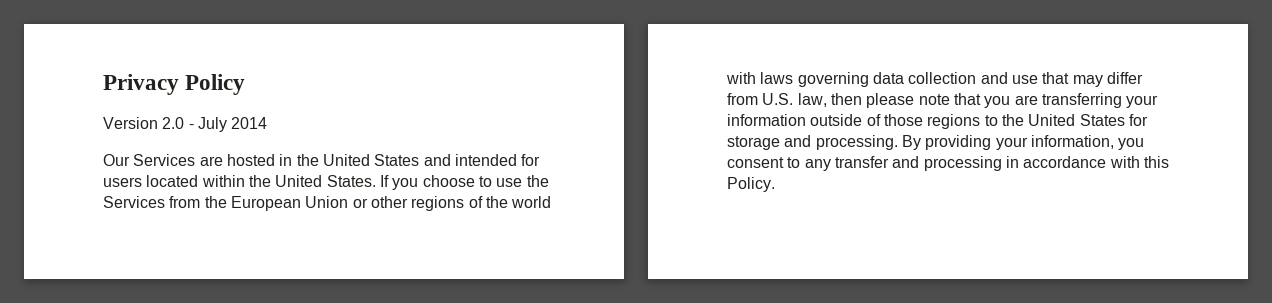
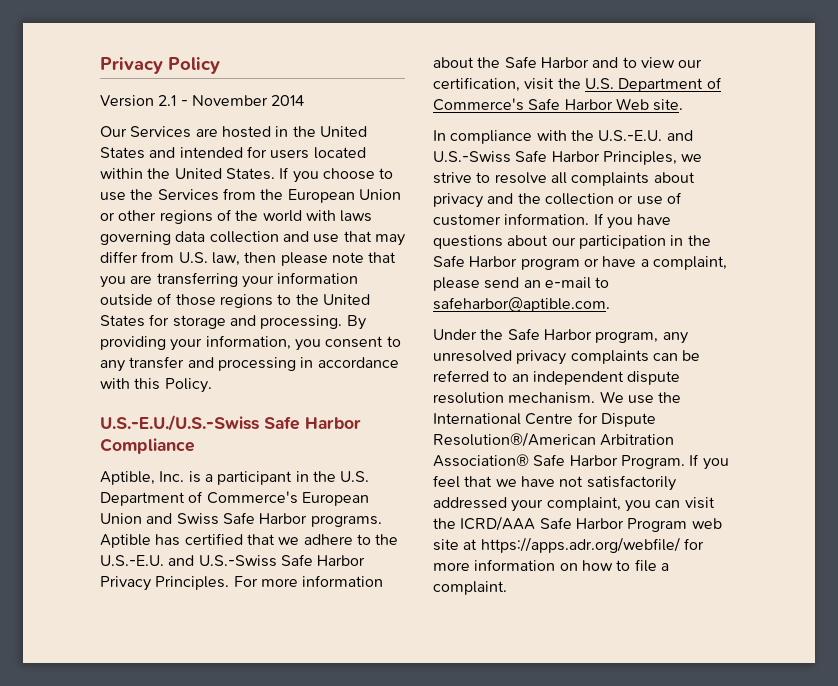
[162,117,227,132] 2.0 - July -> [158,95,268,106] 2.1 - November
(775, 184) none -> [100,415,361,431] [100,438,195,454] [100,471,370,485] [100,491,369,506] [100,512,382,527] [100,533,399,548] [100,554,366,567] [100,575,384,591] [433,56,703,68] [433,77,722,92] [433,98,684,111] [433,130,693,144] [433,150,703,165] [433,172,695,186] [433,192,682,208] [433,213,672,229] [433,235,711,249] [433,255,727,270] [433,277,610,291] [433,297,610,312] [433,328,688,344] [433,350,701,365] [433,370,681,385] [433,391,682,404] [433,412,656,427] [433,432,675,447] [433,454,729,470] [433,475,676,491] [433,497,715,512] [433,516,722,532] [433,537,704,553] [433,559,669,572] [433,581,507,595] // U.S.-E.U./U.S.-Swiss Safe Harbor Compliance // Aptible, Inc. is a participant in the U.S. Department of Commerce's European Union and Swiss Safe Harbor programs. Aptible has certified that we adhere to the U.S.-E.U. and U.S.-Swiss Safe Harbor Privacy Principles. For more information about the Safe Harbor and to view our certification, visit the U.S. Department of Commerce's Safe Harbor Web site. // In compliance with the U.S.-E.U. and U.S.-Swiss Safe Harbor Principles, we strive to resolve all complaints about privacy and the collection or use of customer information. If you have questions about our participation in the Safe Harbor program or have a complaint, please send an e-mail to safeharbor@aptible.com. // Under the Safe Harbor program, any unresolved privacy complaints can be referred to an independent dispute resolution mechanism. We use the International Centre for Dispute Resolution®/American Arbitration Association® Safe Harbor Program. If you feel that we have not satisfactorily addressed your complaint, you can visit the ICRD/AAA Safe Harbor Program web site at https://apps.adr.org/webfile/ for more information on how to file a complaint.

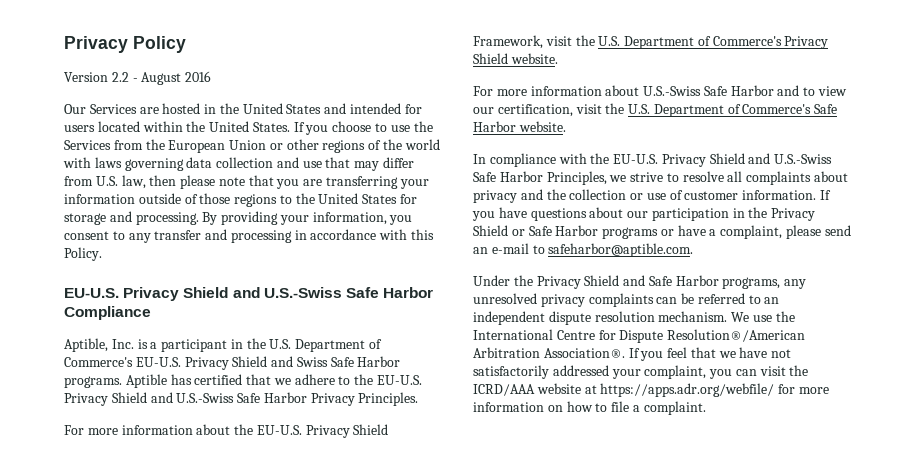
[158,95,305,106] 2.1 - November 2014 -> [111,71,212,85] 2.2 - August 2016
[100,415,259,431] U.S.-E.U./U.S.-Swiss -> [64,287,342,301] EU-U.S. Privacy Shield and U.S.-Swiss
[301,492,369,506] [100,513,142,524] European Union -> [135,356,268,370] EU-U.S. Privacy Shield
[100,555,164,566] U.S.-E.U. -> [377,375,423,385] [64,392,147,406] EU-U.S. Privacy Shield
(230, 583) none -> (419, 399) //
(501, 62) none -> [256,424,389,438] [473,35,829,49] [473,53,558,64] [473,85,702,96] EU-U.S. Privacy Shield Framework, visit the U.S. Department of Commerce's Privacy Shield website. // For more information about U.S.-Swiss
[615,98,684,111] Web site. -> [518,121,566,132] website.
[598,130,663,141] U.S.-E.U. -> [613,153,745,167] EU-U.S. Privacy Shield
[433,255,580,270] Safe Harbor program -> [771,208,816,221] [473,225,659,239] Privacy Shield or Safe Harbor programs
[507,328,659,343] Safe Harbor program, -> [536,275,781,289] Privacy Shield and Safe Harbor programs,
[433,454,685,469] Association® Safe Harbor Program. -> [543,348,625,358] Association®.
[539,517,722,532] [433,539,459,551] Safe Harbor Program web site -> [536,383,581,394] website

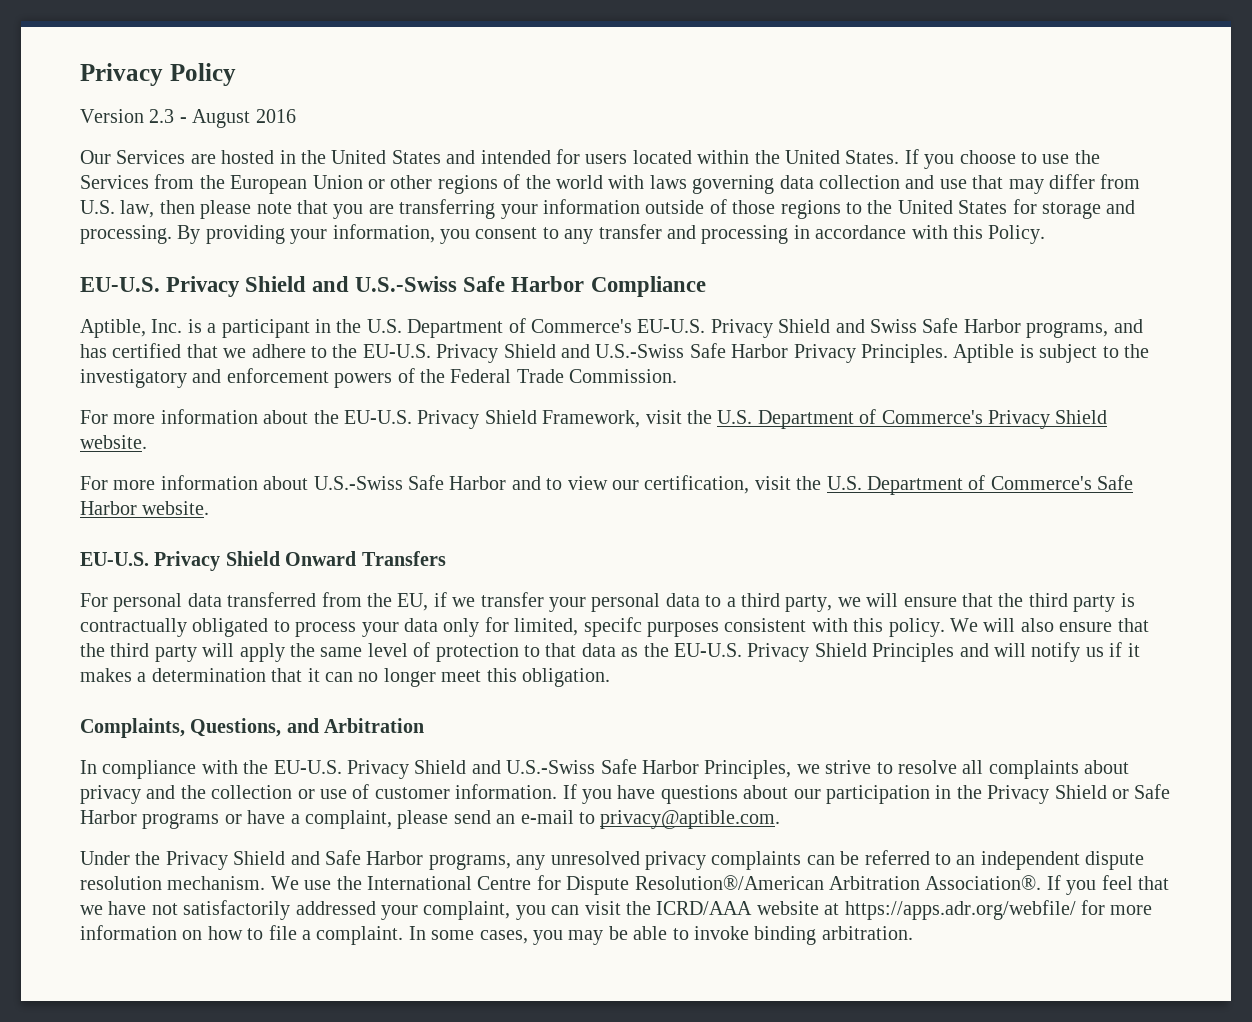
[111,72,129,82] 2.2 -> [149,109,175,123] 2.3
[64,374,167,388] programs. Aptible -> [1026,319,1143,338] programs, and
(419, 399) none -> [953,344,1149,363] [80,368,678,388] Aptible is subject to the investigatory and enforcement powers of the Federal Trade Commission.
(566, 126) none -> [80,551,446,571] [80,592,1135,612] [80,617,1149,637] [80,642,1140,662] [80,668,610,687] [80,718,425,738] // EU-U.S. Privacy Shield Onward Transfers // For personal data transferred from the EU, if we transfer your personal data to a third party, we will ensure that the third party is contractually obligated to process your data only for limited, specifc purposes consistent with this policy. We will also ensure that the third party will apply the same level of protection to that data as the EU-U.S. Privacy Shield Principles and will notify us if it makes a determination that it can no longer meet this obligation. // Complaints, Questions, and Arbitration
[548,243,694,257] safeharbor@aptible.com. -> [600,810,781,829] privacy@aptible.com.
(706, 408) none -> [408,926,913,945] In some cases, you may be able to invoke binding arbitration.

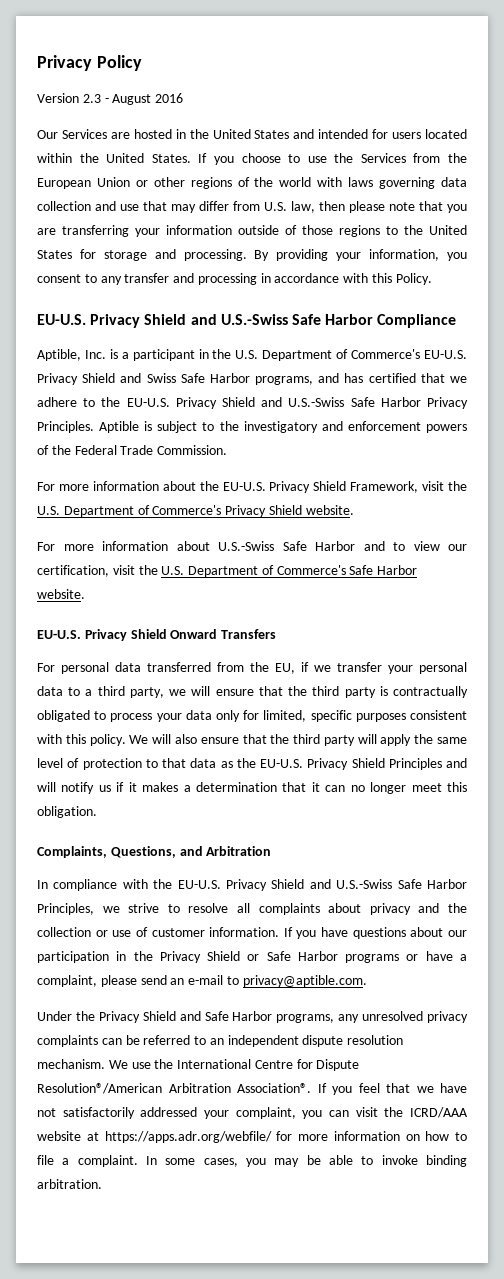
[583,617,642,637] specifc -> [310,710,352,722] specific

